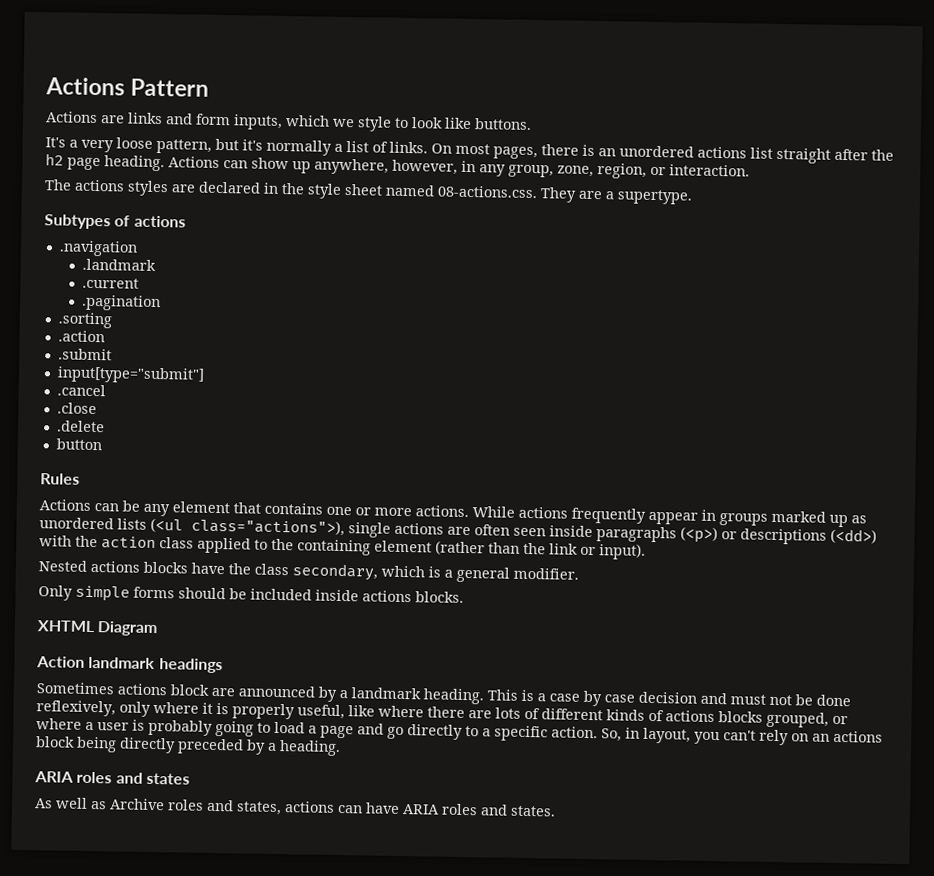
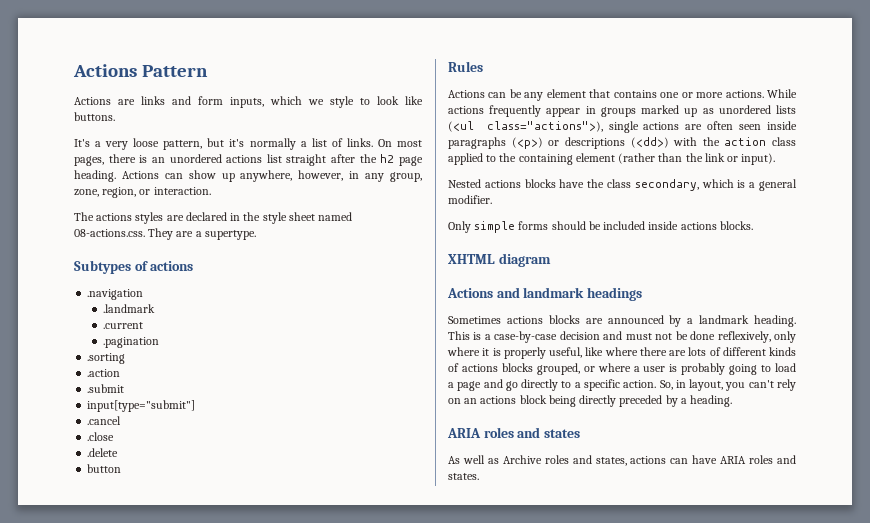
[97,621,159,637] [36,656,85,668] Diagram // Action -> [498,253,551,267] [447,287,520,298] diagram // Actions and
[170,684,210,696] block -> [548,315,580,324] blocks
[549,690,635,707] case by case -> [494,331,558,343] case-by-case

